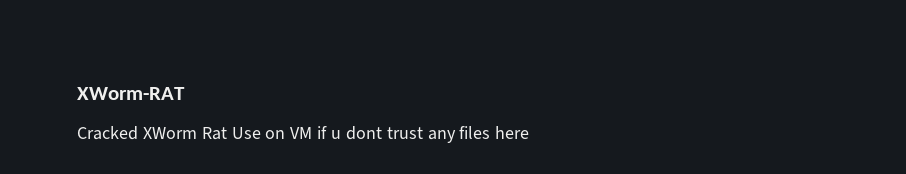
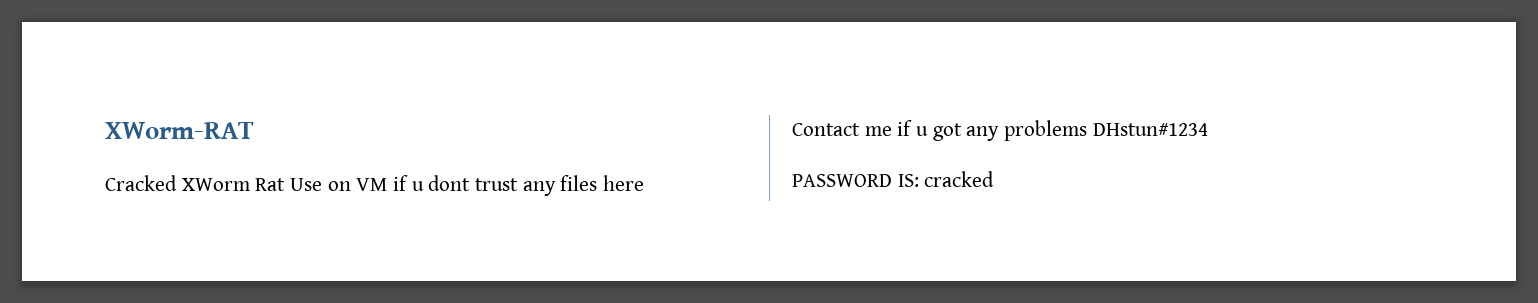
(530, 132) none -> [792,120,1208,141] [792,171,995,187] // Contact me if u got any problems DHstun#1234 // PASSWORD IS: cracked

